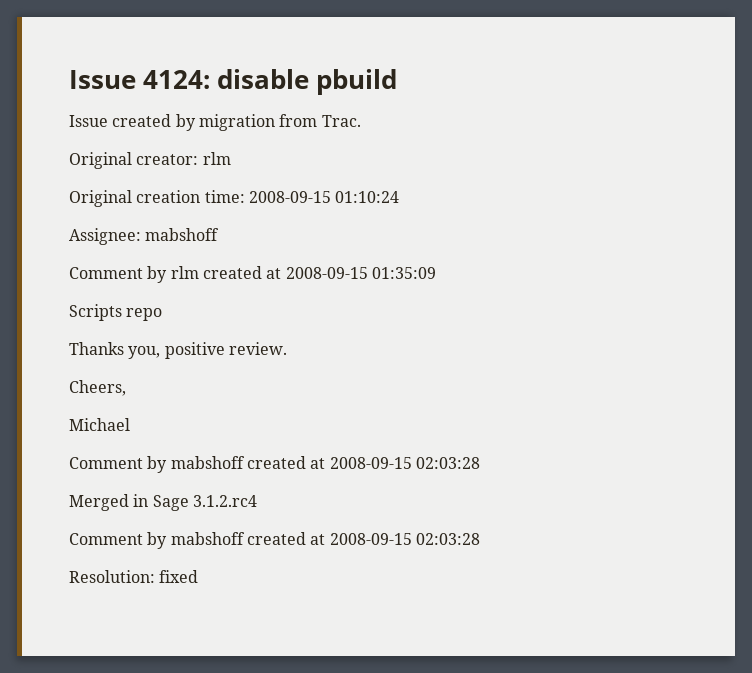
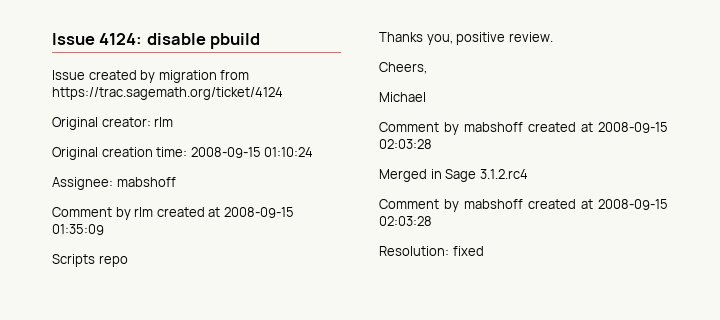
[321,115,361,127] Trac. -> [52,87,283,100] https://trac.sagemath.org/ticket/4124

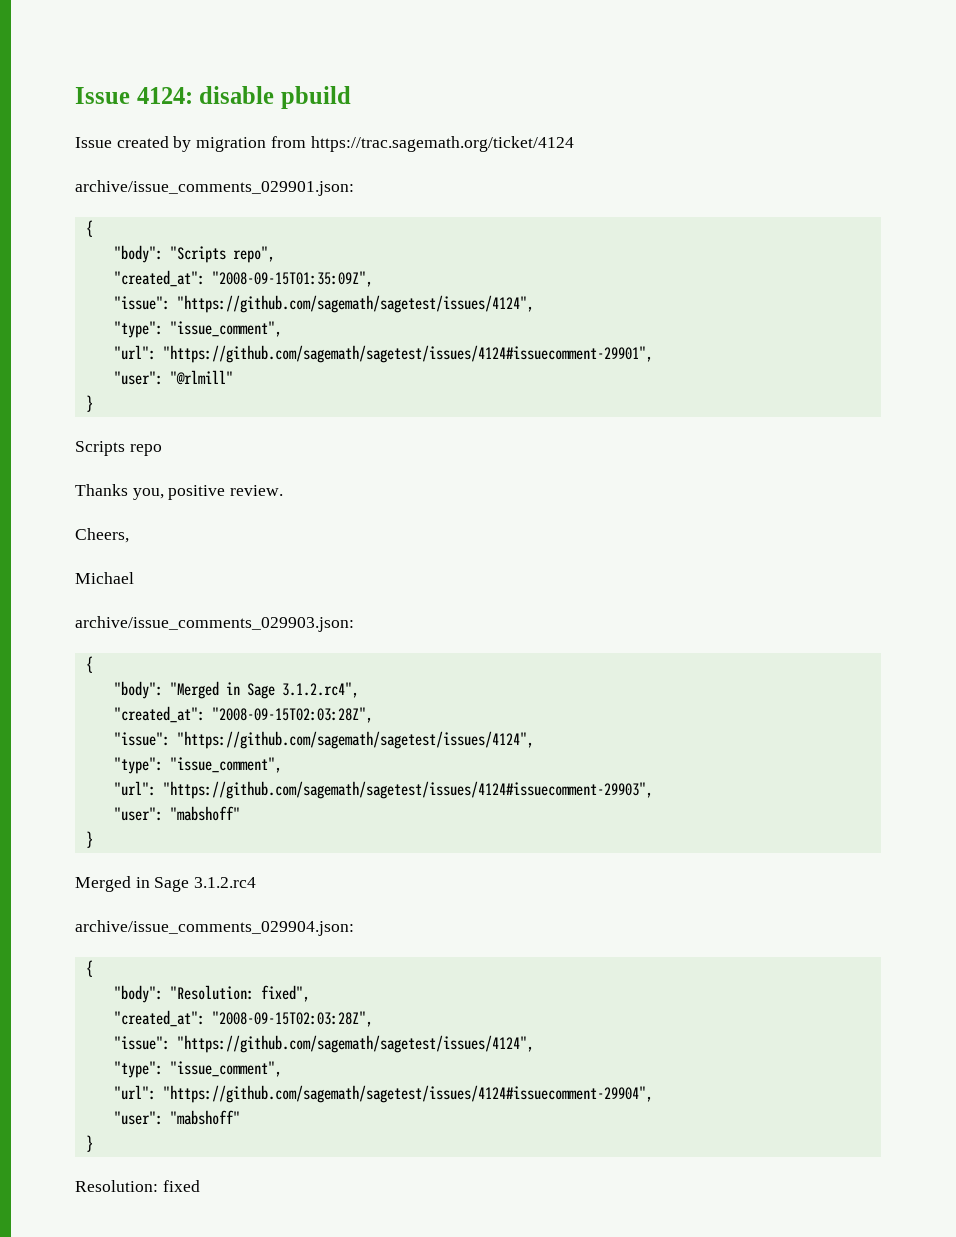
[52,117,174,130] [52,147,314,160] [52,177,176,190] [52,207,294,220] [52,224,104,235] Original creator: rlm // Original creation time: 2008-09-15 01:10:24 // Assignee: mabshoff // Comment by rlm created at 2008-09-15 01:35:09 -> [75,180,354,196] [85,220,93,237] [113,245,275,263] [113,270,373,287] [113,295,534,313] [113,321,282,338] [113,345,653,363] [113,370,233,385] [85,395,93,412] archive/issue_comments_029901.json: // { // "body": "Scripts repo", // "created_at": "2008-09-15T01:35:09Z", // "issue": "https://github.com/sagemath/sagetest/issues/4124", // "type": "issue_comment", // "url": "https://github.com/sagemath/sagetest/issues/4124#issuecomment-29901", // "user": "@rlmill" // }
[379,122,668,135] [379,139,432,149] [379,169,528,182] [379,199,668,212] [379,216,432,226] Comment by mabshoff created at 2008-09-15 02:03:28 // Merged in Sage 3.1.2.rc4 // Comment by mabshoff created at 2008-09-15 02:03:28 -> [75,616,354,632] [85,656,93,673] [113,681,359,699] [113,706,373,723] [113,731,534,749] [113,757,282,774] [113,781,653,799] [113,806,240,821] [85,831,93,848] [75,876,257,892] [75,920,354,936] [85,960,93,977] [113,985,310,1003] [113,1010,373,1027] [113,1035,534,1053] [113,1061,282,1078] [113,1085,653,1103] [113,1110,240,1125] [85,1135,93,1152] archive/issue_comments_029903.json: // { // "body": "Merged in Sage 3.1.2.rc4", // "created_at": "2008-09-15T02:03:28Z", // "issue": "https://github.com/sagemath/sagetest/issues/4124", // "type": "issue_comment", // "url": "https://github.com/sagemath/sagetest/issues/4124#issuecomment-29903", // "user": "mabshoff" // } // Merged in Sage 3.1.2.rc4 // archive/issue_comments_029904.json: // { // "body": "Resolution: fixed", // "created_at": "2008-09-15T02:03:28Z", // "issue": "https://github.com/sagemath/sagetest/issues/4124", // "type": "issue_comment", // "url": "https://github.com/sagemath/sagetest/issues/4124#issuecomment-29904", // "user": "mabshoff" // }

